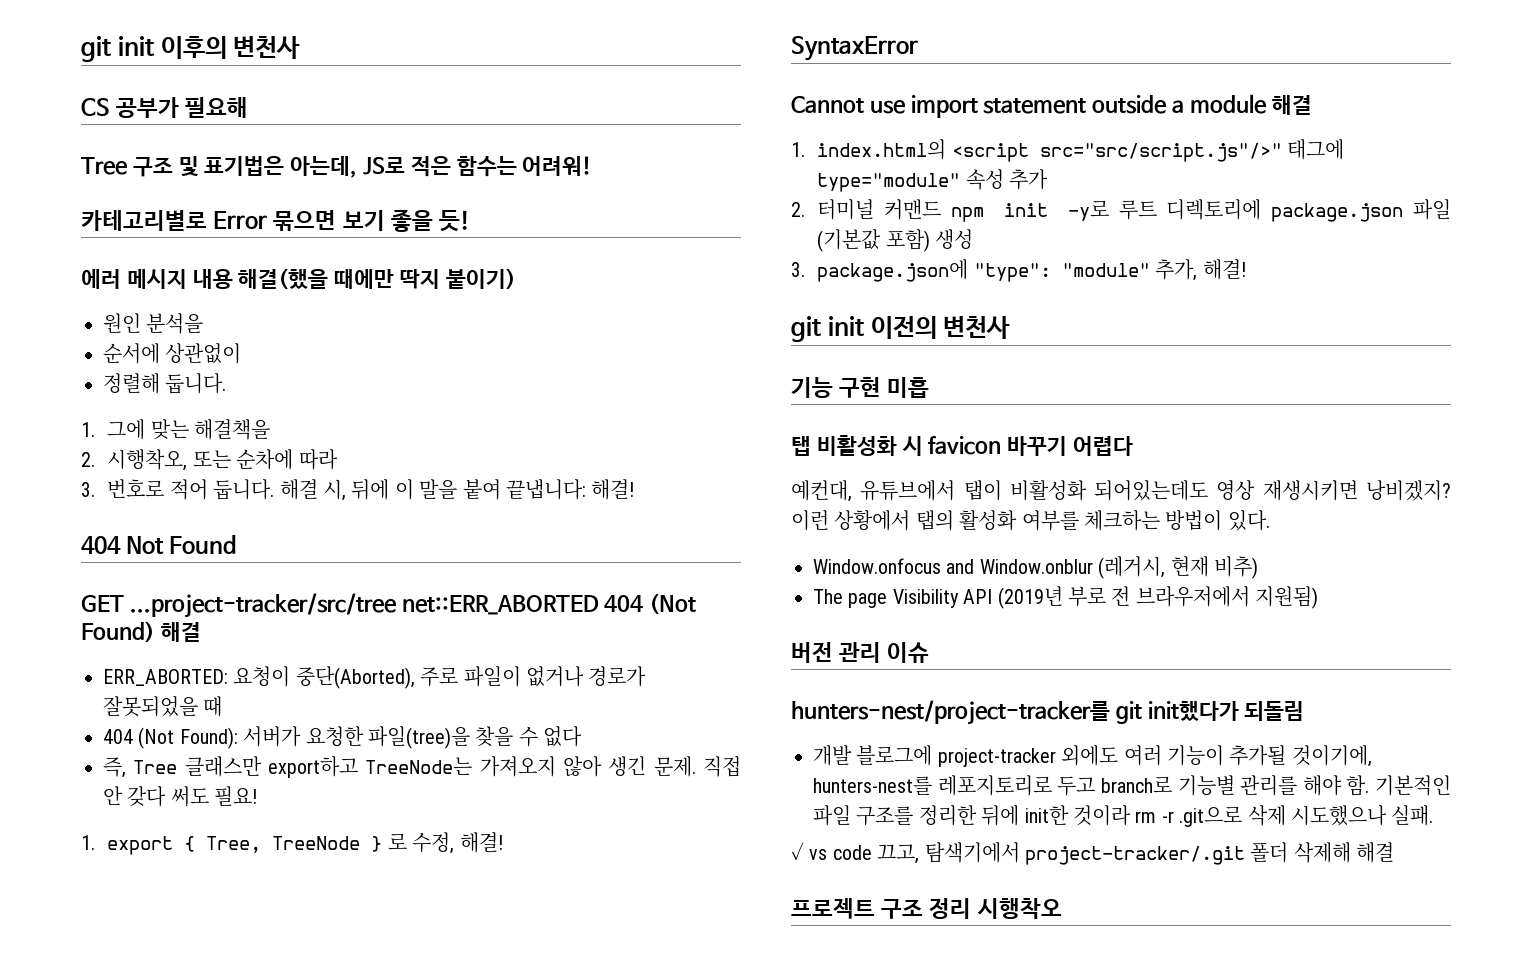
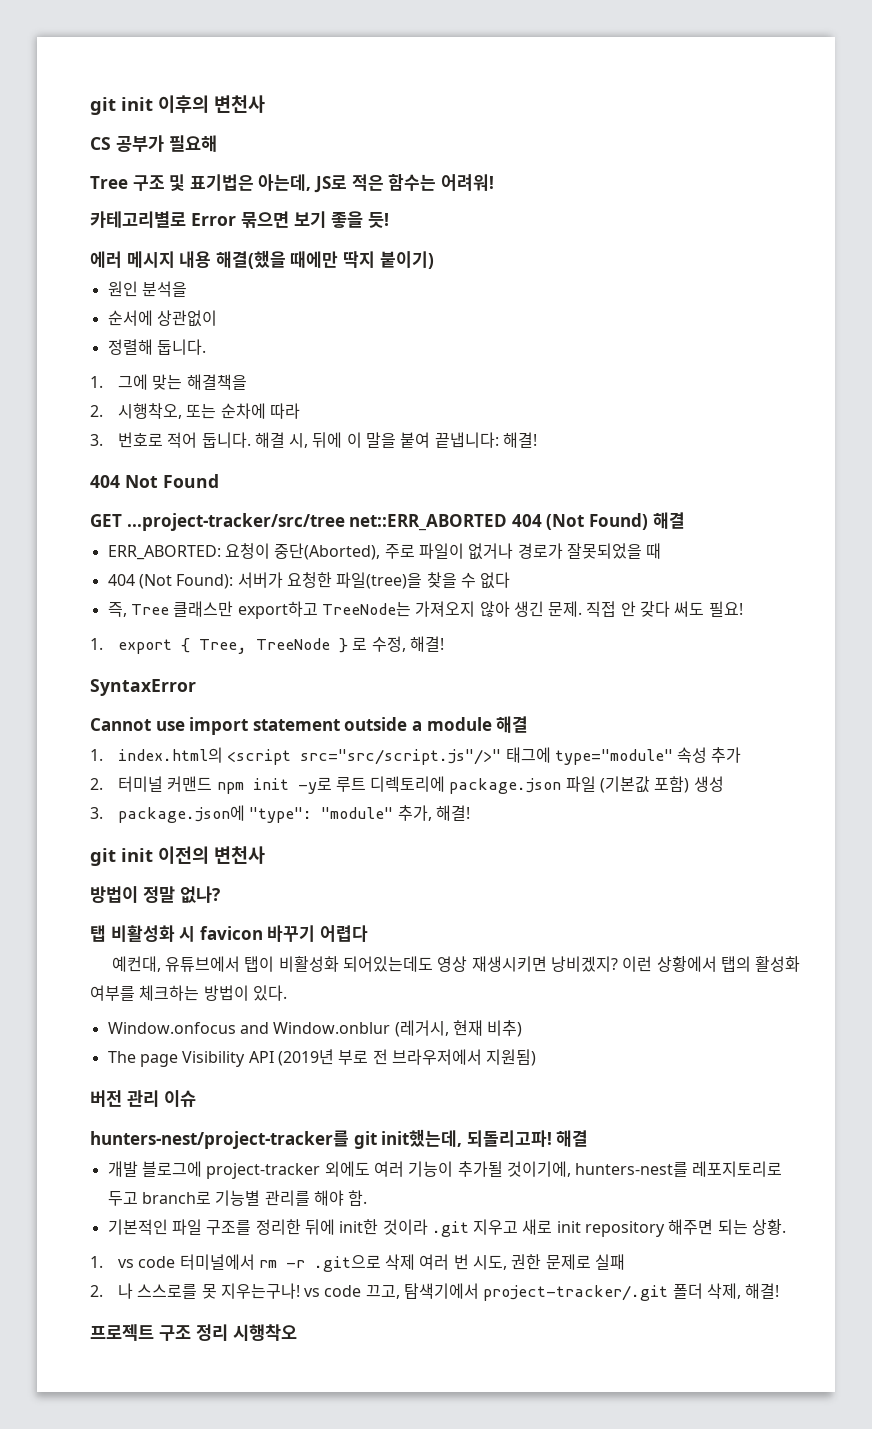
[791,377,930,398] 기능 구현 미흡 -> [90,886,220,903] 방법이 정말 없나?
[1147,701,1305,721] init했다가 되돌림 -> [381,1129,589,1147] init했는데, 되돌리고파! 해결
(1370, 785) none -> (368, 1198) //
[1135,805,1434,827] [791,842,804,860] rm -r .git으로 삭제 시도했으나 실패. // ✓ -> [431,1219,787,1237] [90,1254,626,1272] [90,1283,300,1299] .git 지우고 새로 init repository 해주면 되는 상황. // 1. vs code 터미널에서 rm -r .git으로 삭제 여러 번 시도, 권한 문제로 실패 // 2. 나 스스로를 못 지우는구나!
[1293,842,1395,863] 삭제해 해결 -> [707,1283,780,1299] 삭제, 해결!

